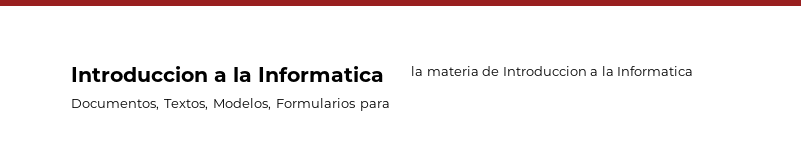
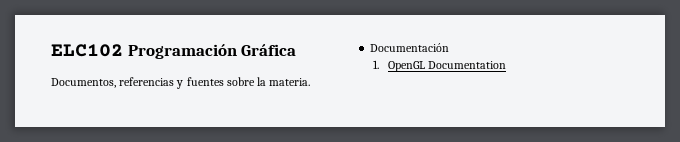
[71,66,384,82] [71,98,390,111] [411,66,694,76] Introduccion a la Informatica // Documentos, Textos, Modelos, Formularios para la materia de Introduccion a la Informatica -> [51,44,297,59] [51,77,311,89] [370,43,450,52] [372,60,507,72] ELC102 Programación Gráfica // Documentos, referencias y fuentes sobre la materia. // Documentación // 1. OpenGL Documentation

